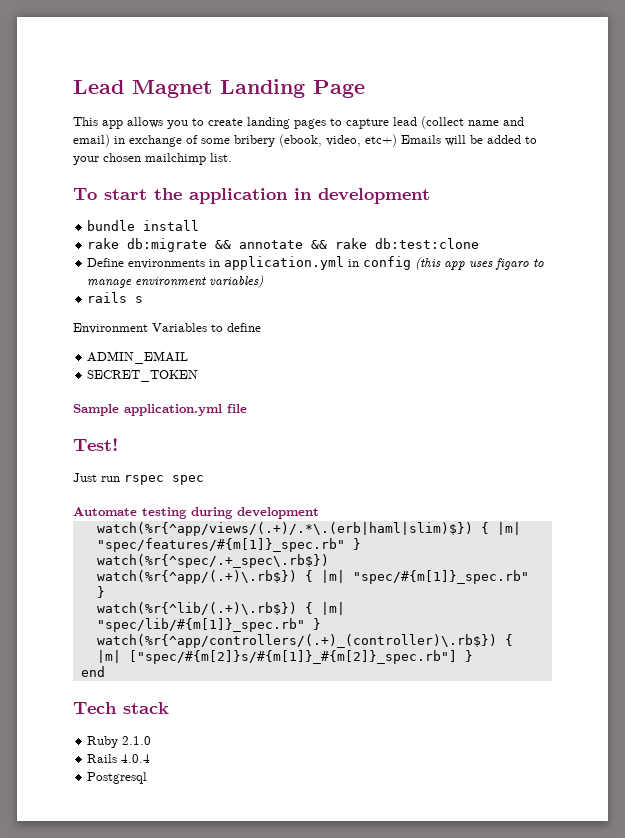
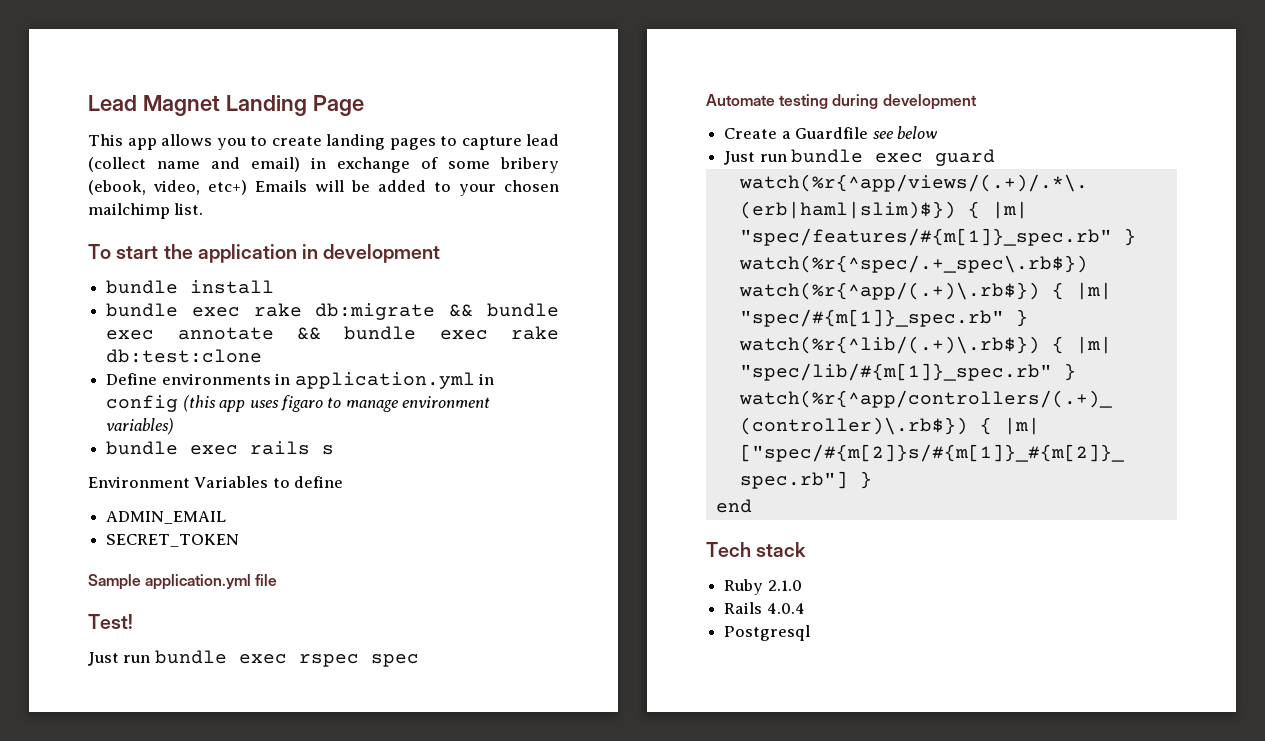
(200, 225) none -> [106,303,240,317] bundle exec
[239,240,328,249] annotate && -> [487,303,559,317] [106,326,488,340] bundle exec annotate && bundle exec
(264, 281) none -> [106,441,239,455] bundle exec
(120, 479) none -> [154,650,287,664] bundle exec
(319, 513) none -> [724,126,937,139] [724,149,996,166] // Create a Guardfile see below // Just run bundle exec guard

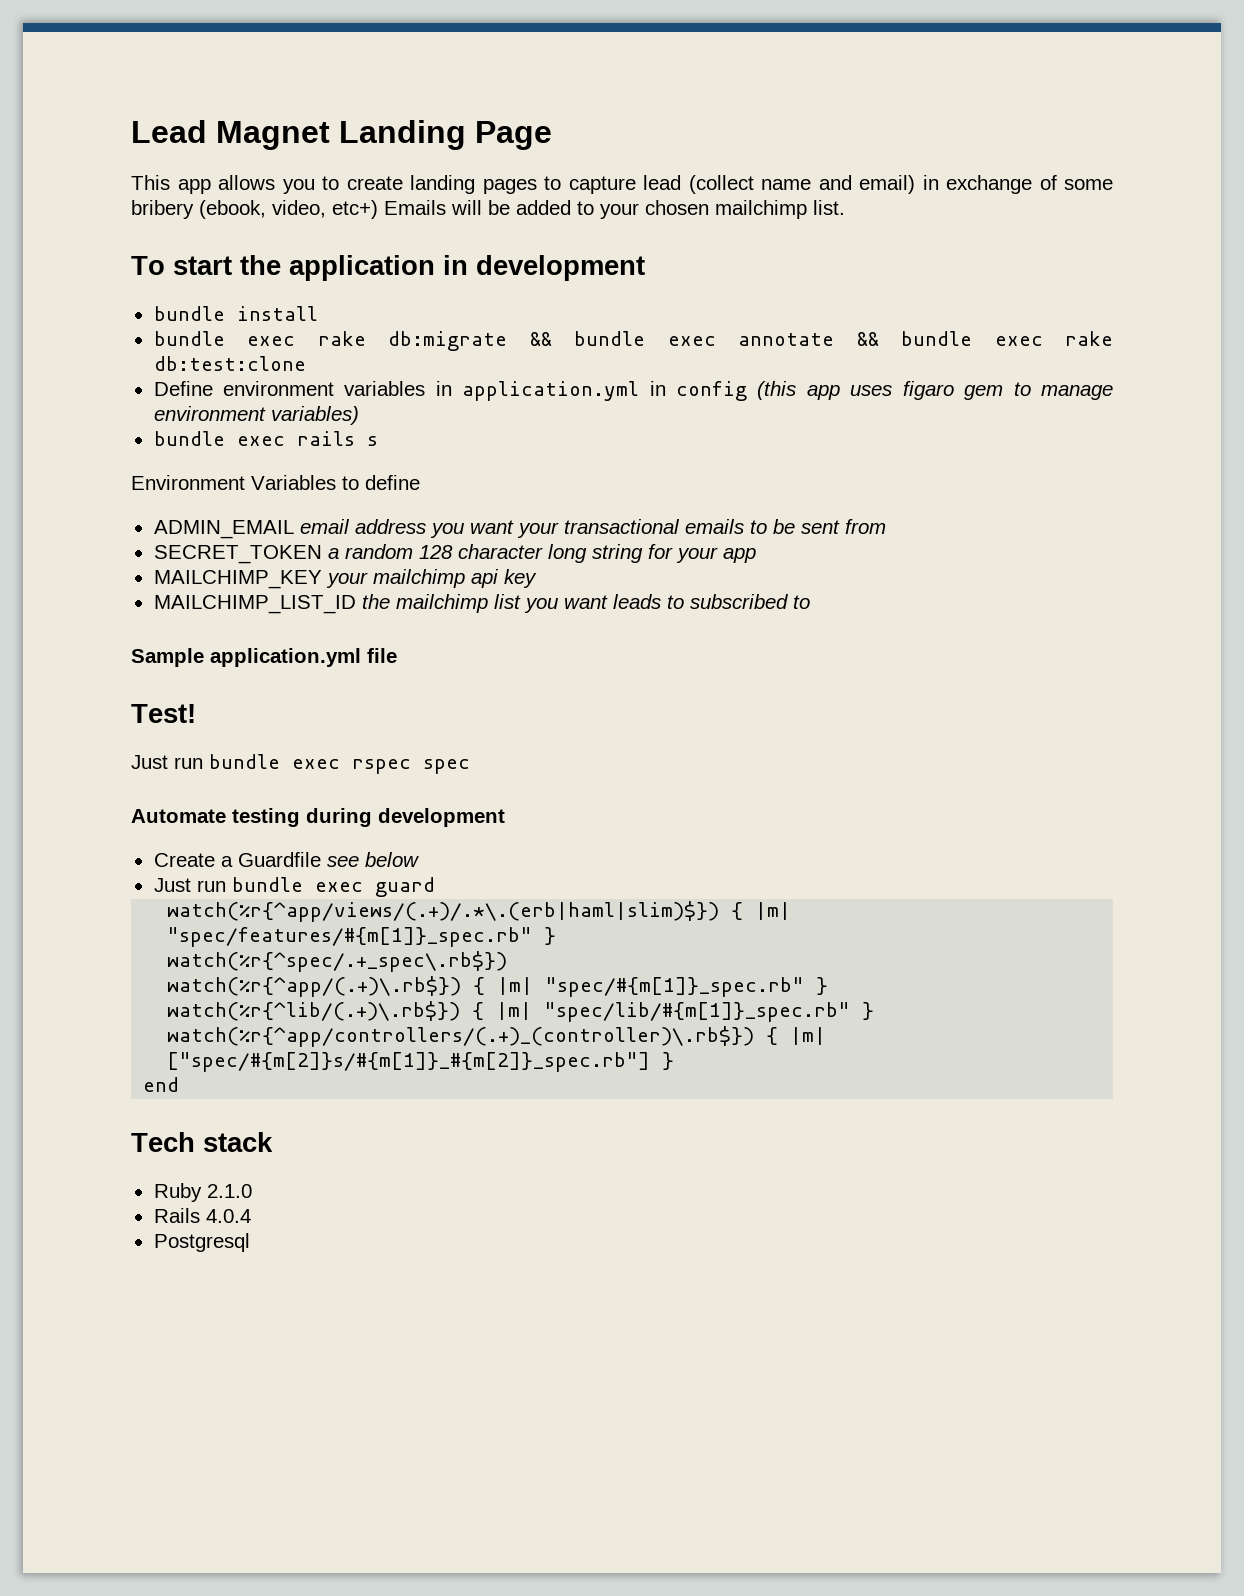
[161,373,271,385] environments -> [222,381,426,396] environment variables
(323, 403) none -> [964,385,1004,400] gem
[106,534,240,547] // SECRET_TOKEN -> [299,519,886,538] [153,544,756,564] [153,569,537,589] [153,594,810,614] email address you want your transactional emails to be sent from // SECRET_TOKEN a random 128 character long string for your app // MAILCHIMP_KEY your mailchimp api key // MAILCHIMP_LIST_ID the mailchimp list you want leads to subscribed to

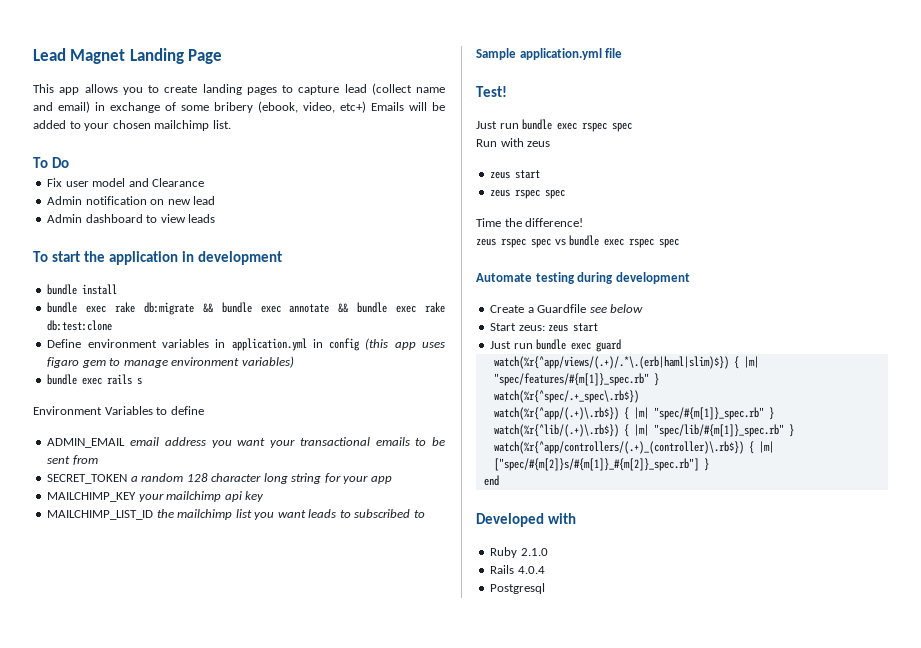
(845, 207) none -> [33,157,70,168] [47,178,205,187] [47,196,216,205] [47,214,216,223] // To Do // Fix user model and Clearance // Admin notification on new lead // Admin dashboard to view leads
(470, 766) none -> [476,138,551,147] [490,170,541,179] [490,189,566,199] [476,218,584,227] [476,235,680,248] // Run with zeus // zeus start // zeus rspec spec // Time the difference! // zeus rspec spec vs bundle exec rspec spec
(419, 859) none -> [490,323,599,332] // Start zeus: zeus start
[131,1132,273,1152] Tech stack -> [476,513,577,527] Developed with

